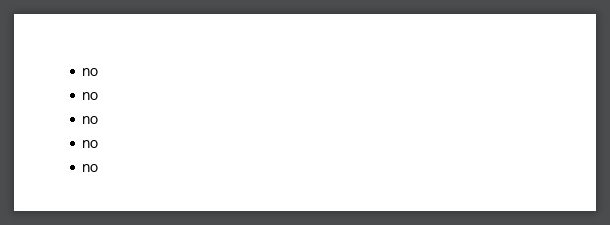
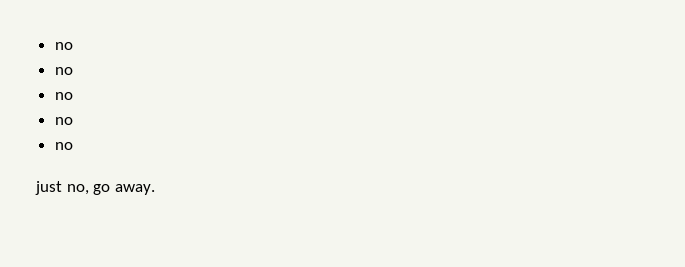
(99, 168) none -> [35,181,155,195] // just no, go away.

